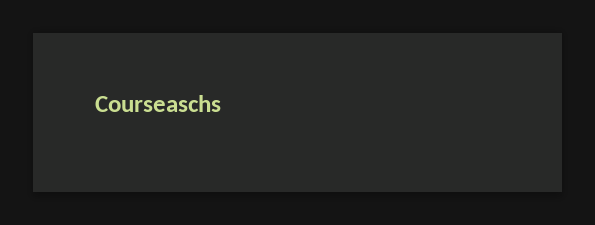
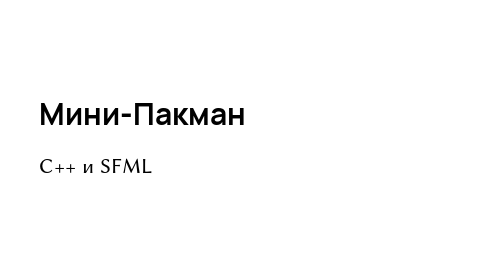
[95,95,221,112] Courseaschs -> [39,103,246,125] [39,158,152,174] Мини-Пакман // C++ и SFML

